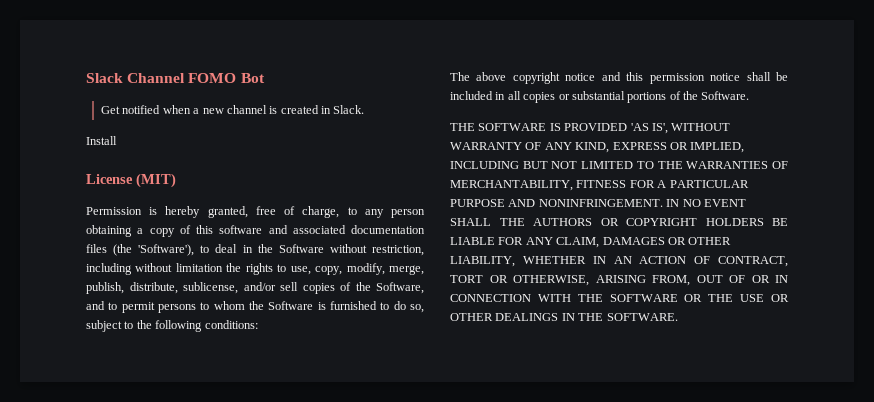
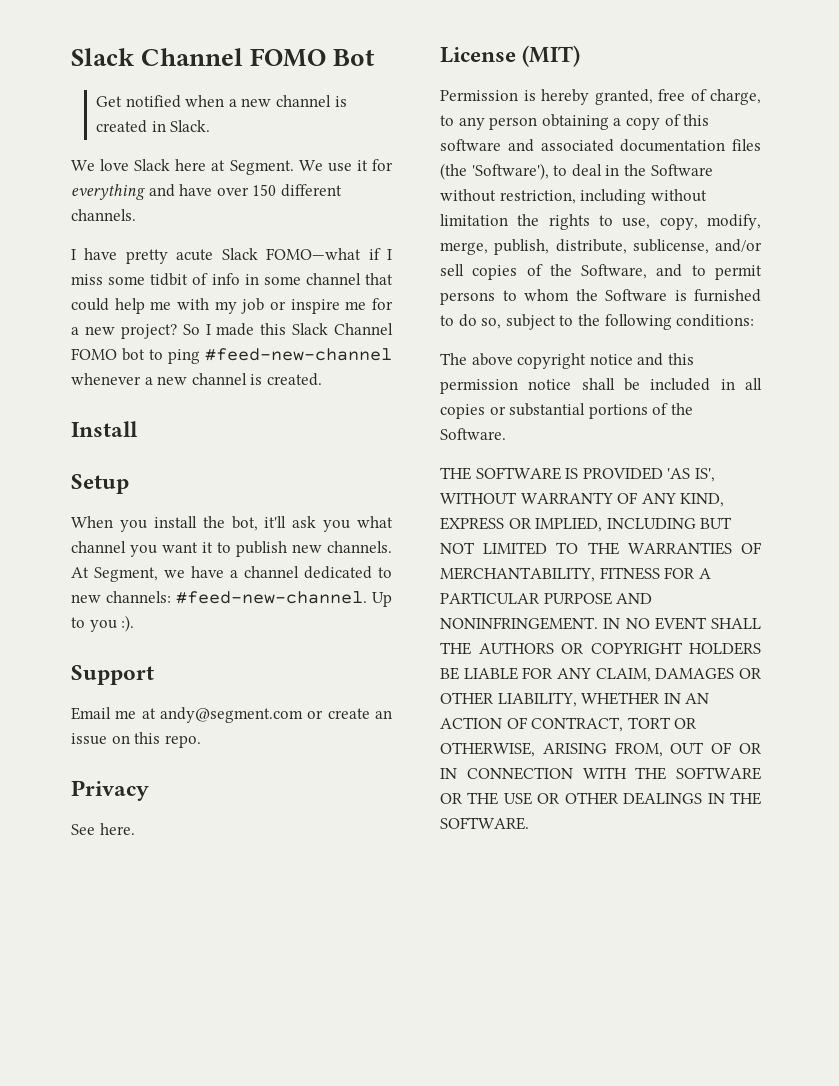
[86,136,117,145] Install -> [71,159,393,175] [71,184,342,200] [71,209,136,221] [71,248,392,264] [71,273,393,286] [71,298,393,314] [71,323,393,339] [71,348,392,364] [71,373,322,386] [71,421,138,437] [71,474,129,494] [71,516,393,532] [71,541,392,557] [71,566,392,582] [71,591,392,607] [71,615,135,632] [71,665,154,685] [71,707,392,723] [71,732,201,748] [71,780,149,801] [71,823,135,835] We love Slack here at Segment. We use it for everything and have over 150 different channels. // I have pretty acute Slack FOMO—what if I miss some tidbit of info in some channel that could help me with my job or inspire me for a new project? So I made this Slack Channel FOMO bot to ping #feed-new-channel whenever a new channel is created. // Install // Setup // When you install the bot, it'll ask you what channel you want it to publish new channels. At Segment, we have a channel dedicated to new channels: #feed-new-channel. Up to you :). // Support // Email me at andy@segment.com or create an issue on this repo. // Privacy // See here.

